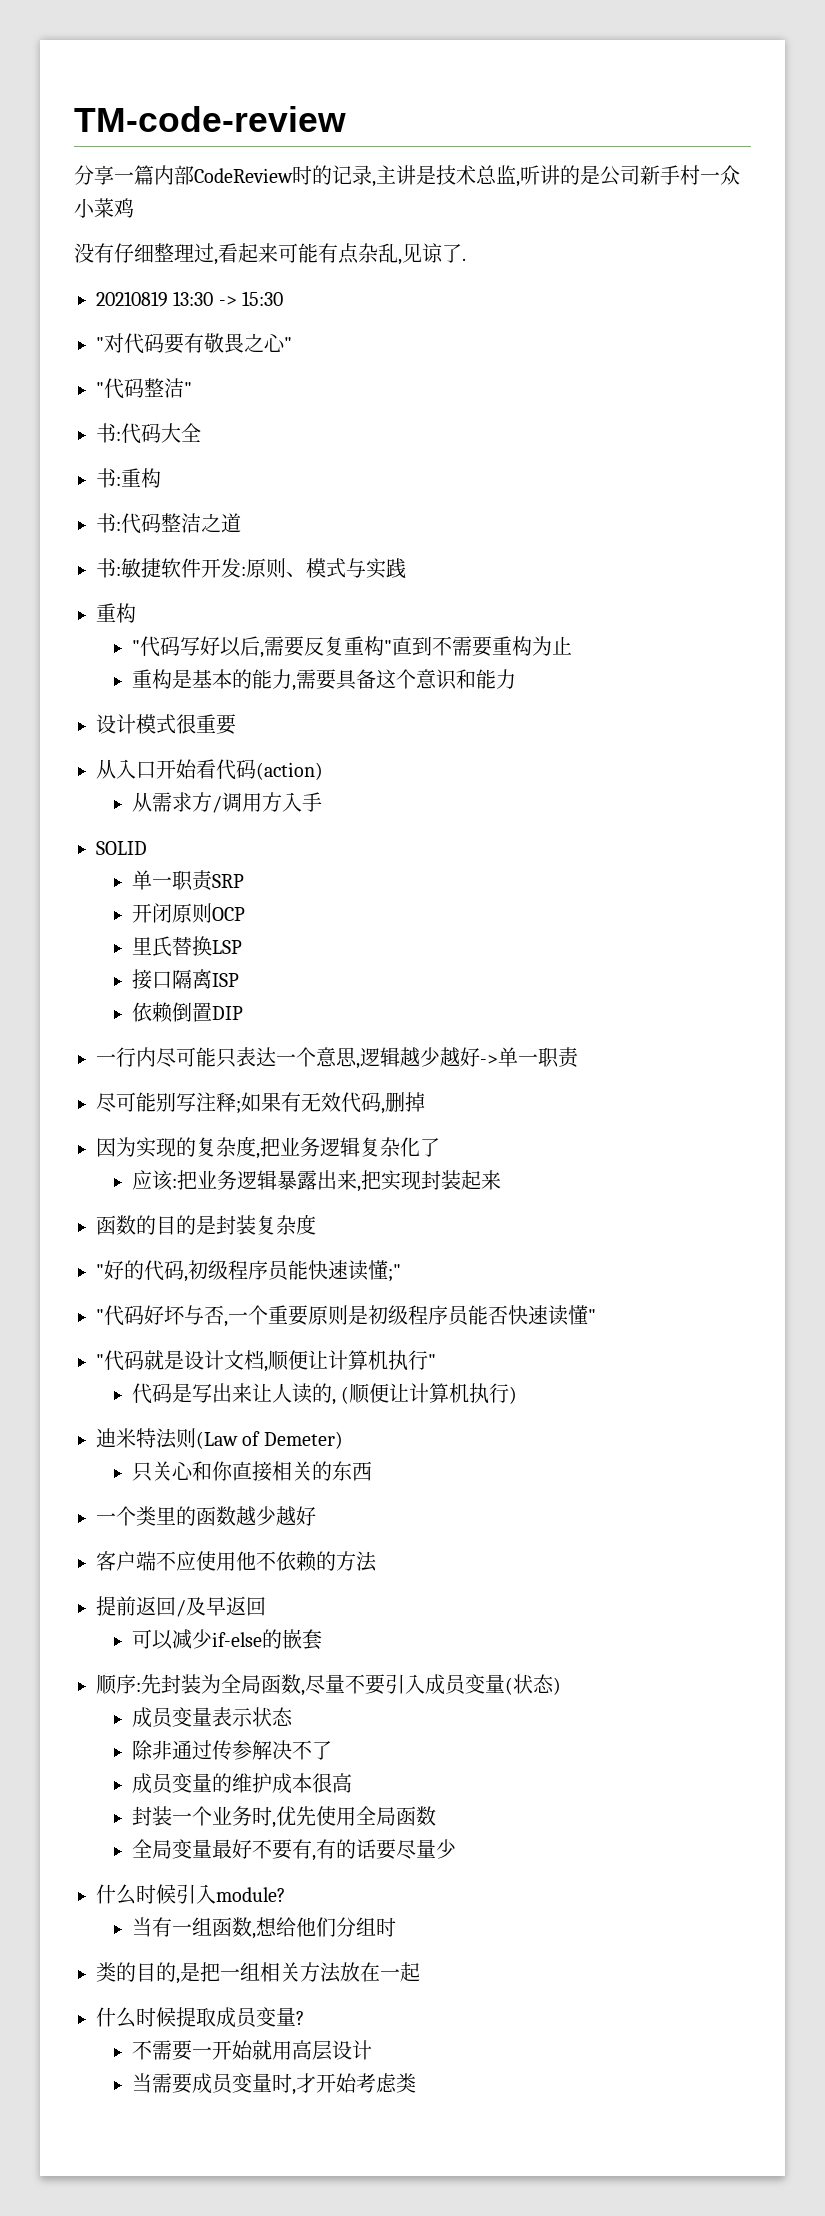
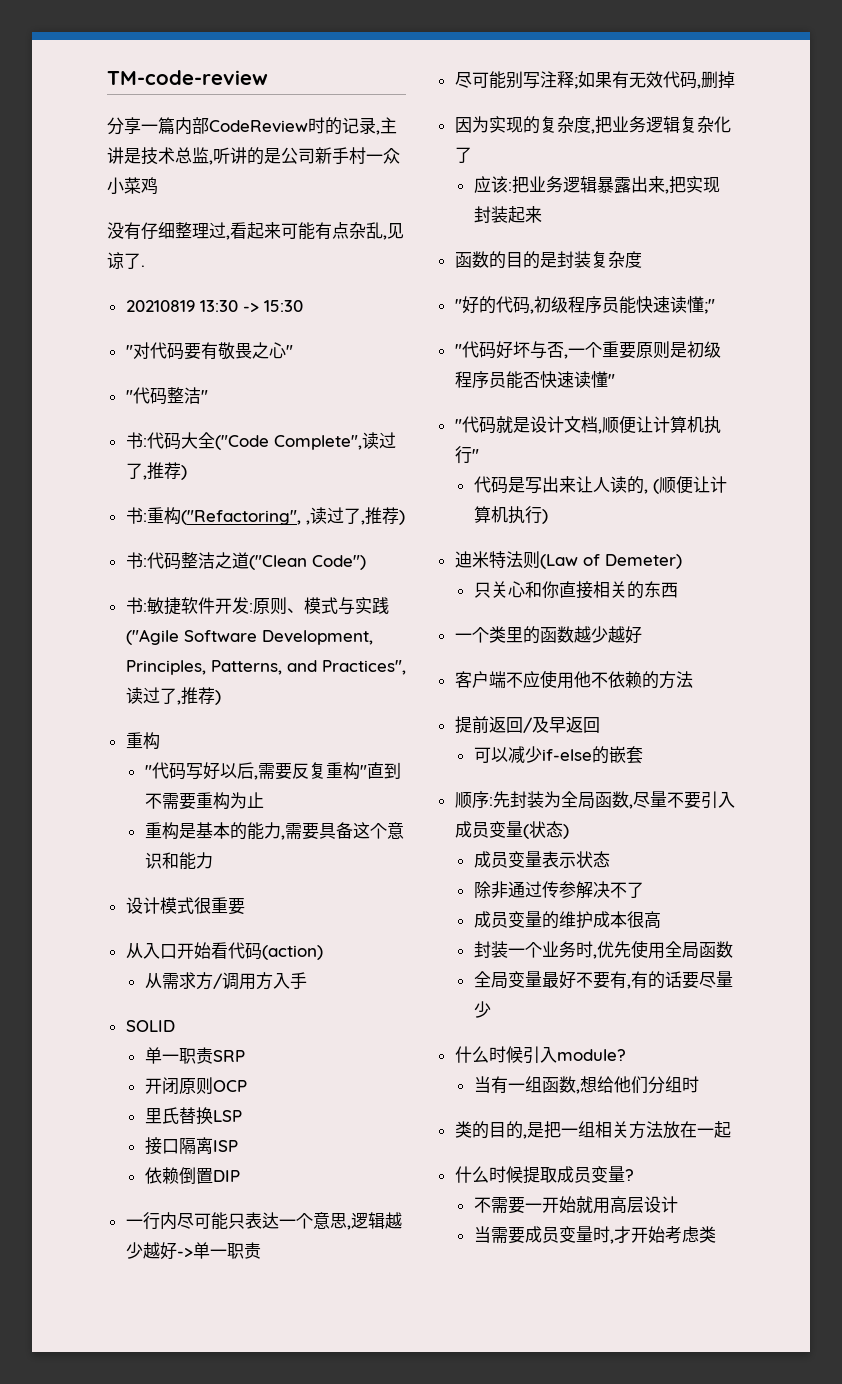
[96,468,161,488] // 书:重构 -> [214,432,396,450] [125,462,187,480] [125,507,405,525] ("Code Complete",读过了,推荐) // 书:重构("Refactoring", ,读过了,推荐)
(241, 523) none -> [248,555,366,570] ("Clean Code")
(406, 568) none -> [125,629,373,645] [125,660,406,675] [125,687,221,705] ("Agile Software Development, Principles, Patterns, and Practices",读过了,推荐)

